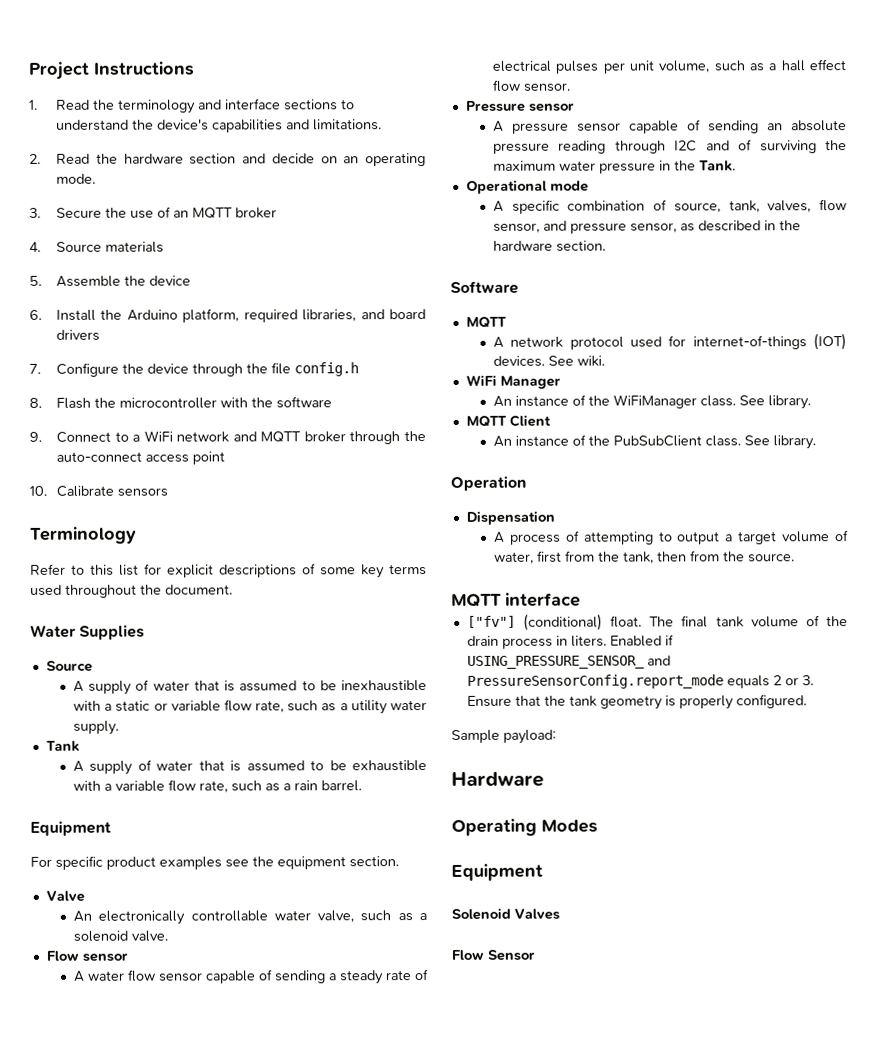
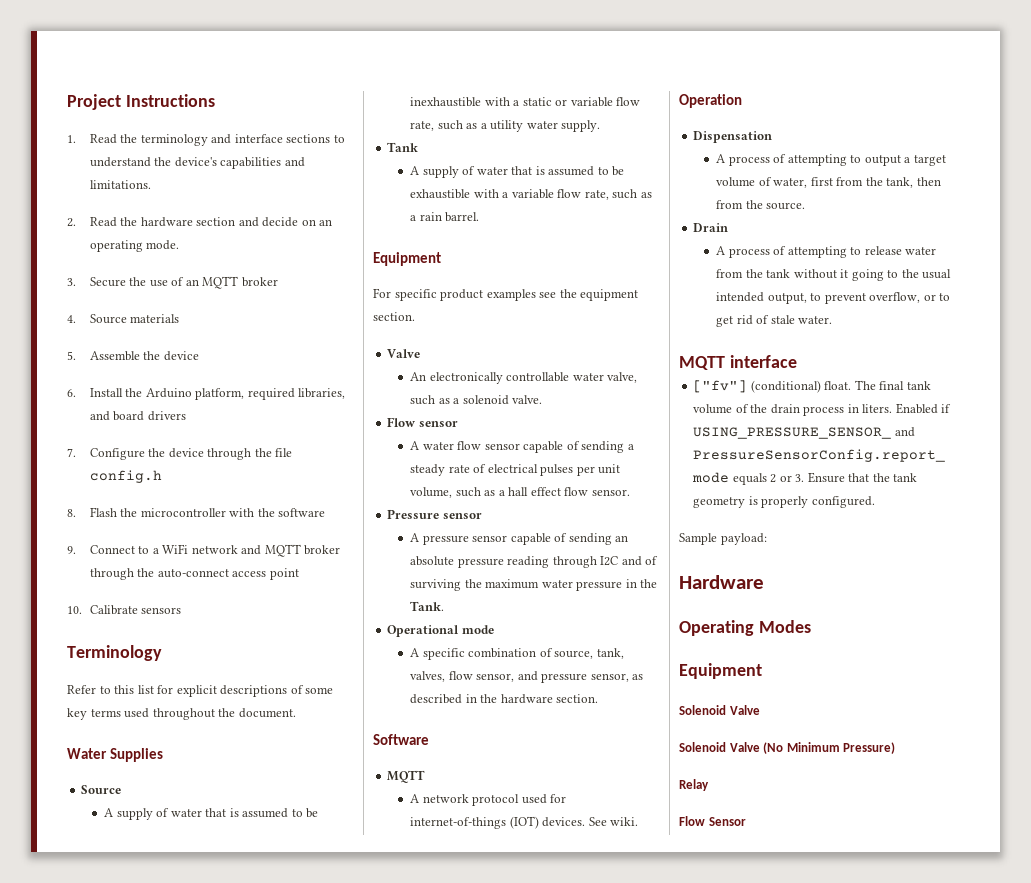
[465,374,561,389] [492,394,811,410] [465,414,551,427] [492,434,816,450] // WiFi Manager // An instance of the WiFiManager class. See library. // MQTT Client // An instance of the PubSubClient class. See library. -> (639, 821) none
(795, 558) none -> [693,223,729,232] [716,246,937,258] [716,269,952,281] [716,292,951,304] [716,315,833,327] // Drain // A process of attempting to release water from the tank without it going to the usual intended output, to prevent overflow, or to get rid of stale water.
[514,908,560,920] Valves -> [729,705,760,715] [679,742,896,754] [679,779,709,791] Valve // Solenoid Valve (No Minimum Pressure) // Relay

